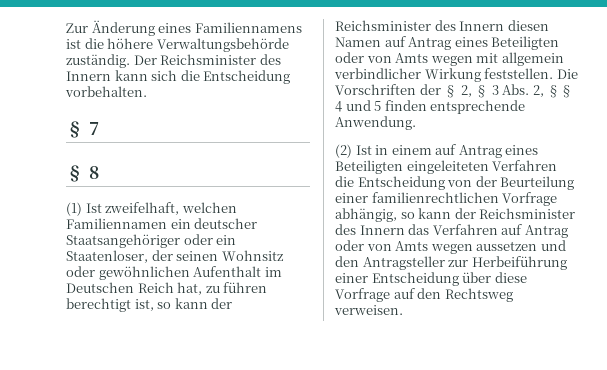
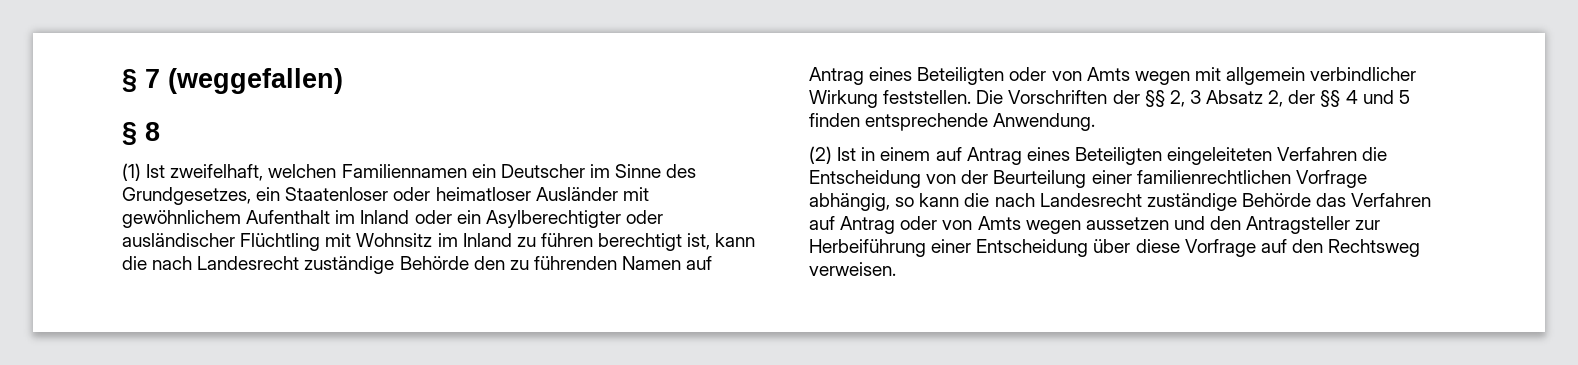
[66,20,302,36] [66,38,289,52] [66,54,281,68] [66,70,291,84] [65,86,147,97] Zur Änderung eines Familiennamens ist die höhere Verwaltungsbehörde zuständig. Der Reichsminister des Innern kann sich die Entscheidung vorbehalten. // -> (122, 80) none
(99, 128) none -> [168,68,343,94] (weggefallen)
[194,218,258,229] [66,234,237,248] [66,250,284,263] [66,266,282,280] [66,282,268,295] [66,298,233,312] [335,20,549,31] deutscher Staatsangehöriger oder ein Staatenloser, der seinen Wohnsitz oder gewöhnlichen Aufenthalt im Deutschen Reich hat, zu führen berechtigt ist, so kann der Reichsminister des Innern diesen -> [500,164,697,178] [122,187,649,205] [122,210,663,228] [122,233,756,251] [122,256,617,274] Deutscher im Sinne des Grundgesetzes, ein Staatenloser oder heimatloser Ausländer mit gewöhnlichem Aufenthalt im Inland oder ein Asylberechtigter oder ausländischer Flüchtling mit Wohnsitz im Inland zu führen berechtigt ist, kann die nach Landesrecht zuständige Behörde den zu führenden
[444,84,544,98] § 2, § 3 Abs. 2, -> [1144,90,1316,107] §§ 2, 3 Absatz 2, der
[454,208,576,219] [335,224,405,235] der Reichsminister des Innern -> [964,193,1311,211] die nach Landesrecht zuständige Behörde

